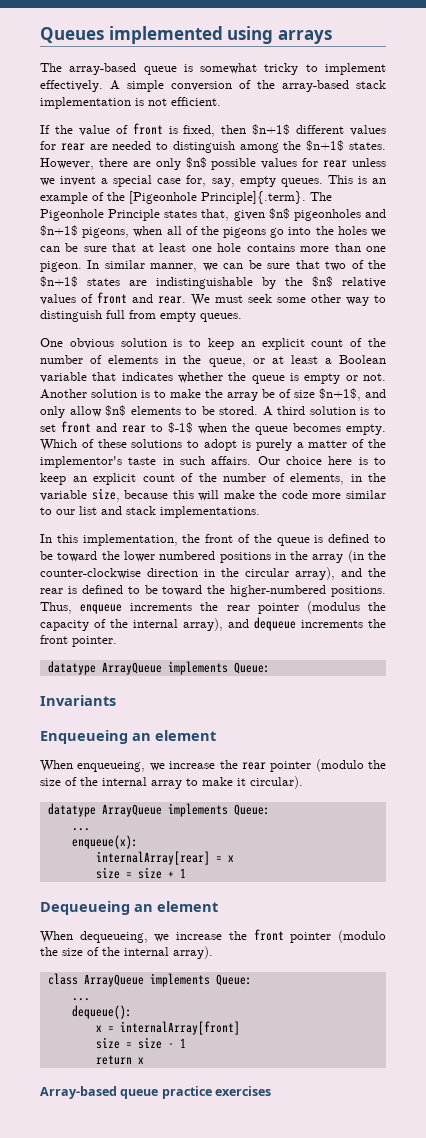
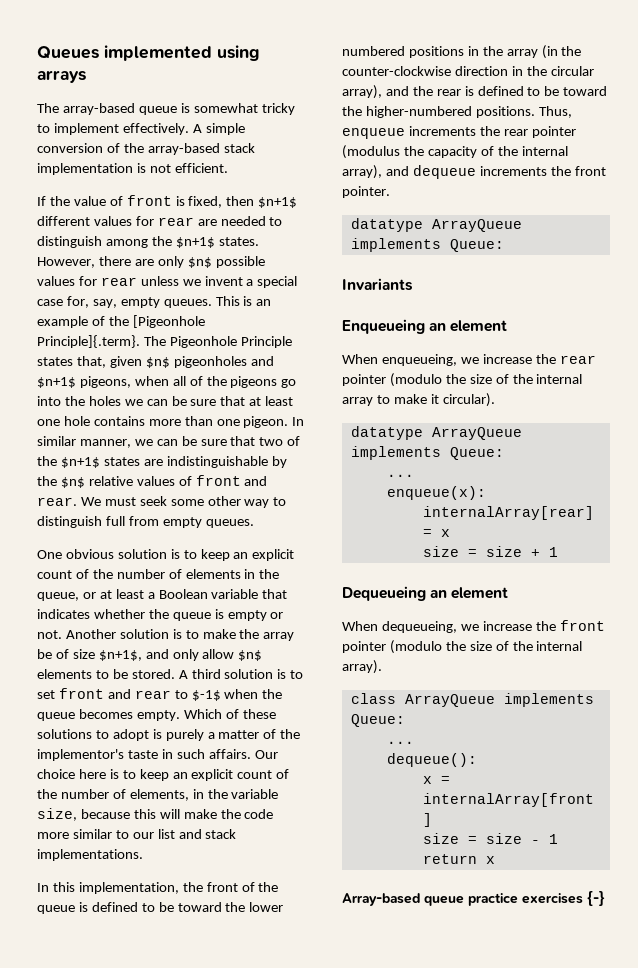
(272, 1091) none -> [587,891,605,906] {-}

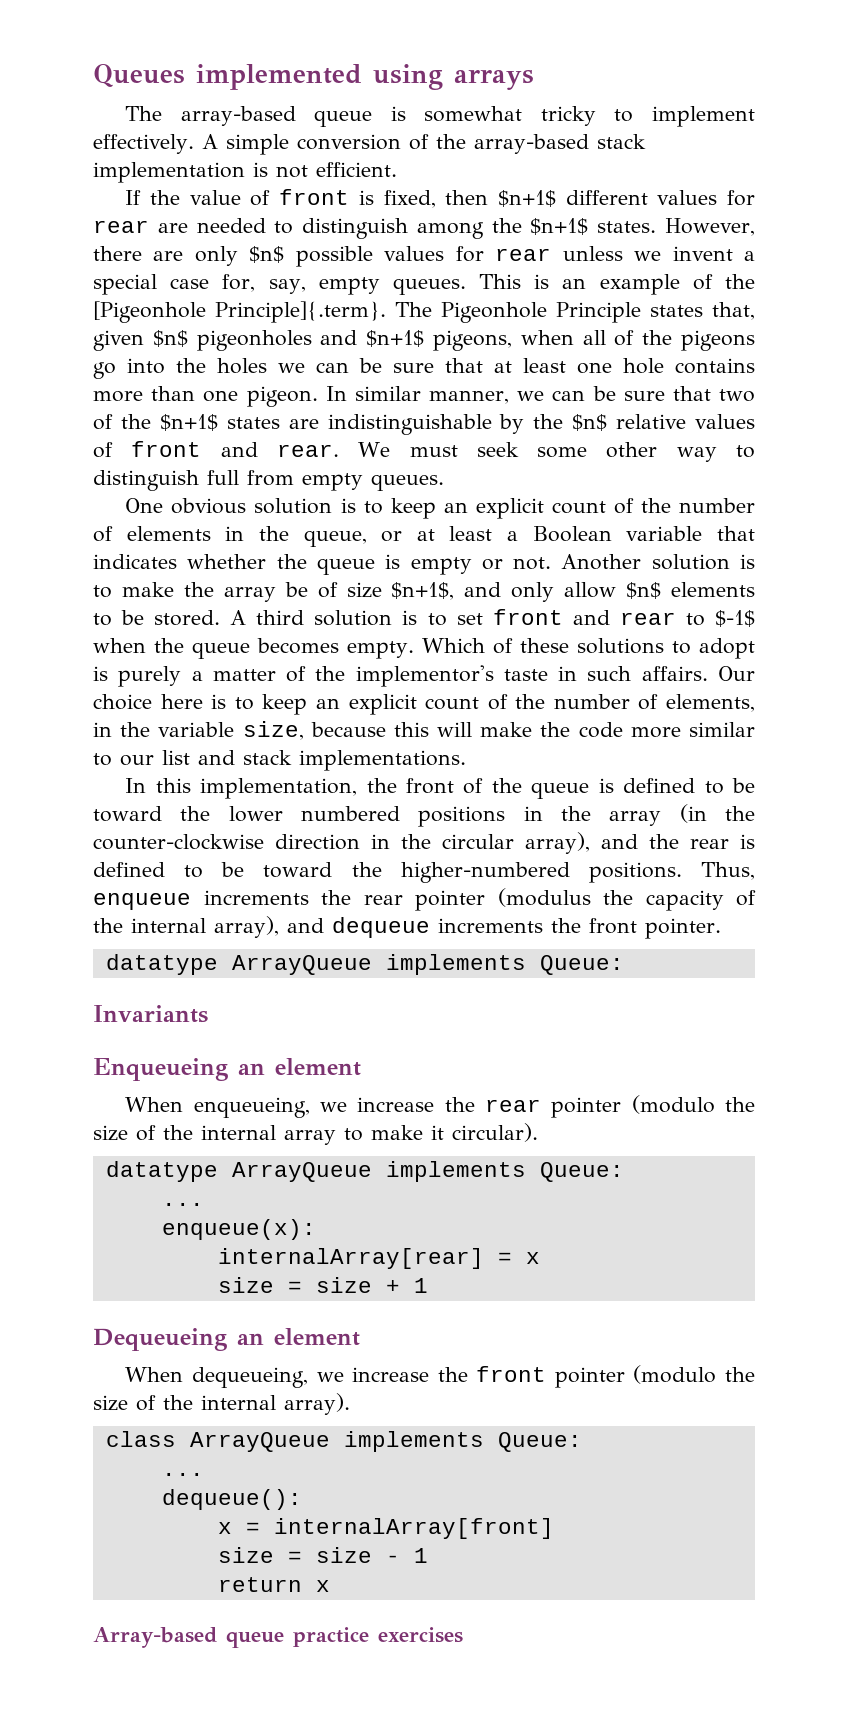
[587,891,605,906] {-} -> (463, 1635) none

